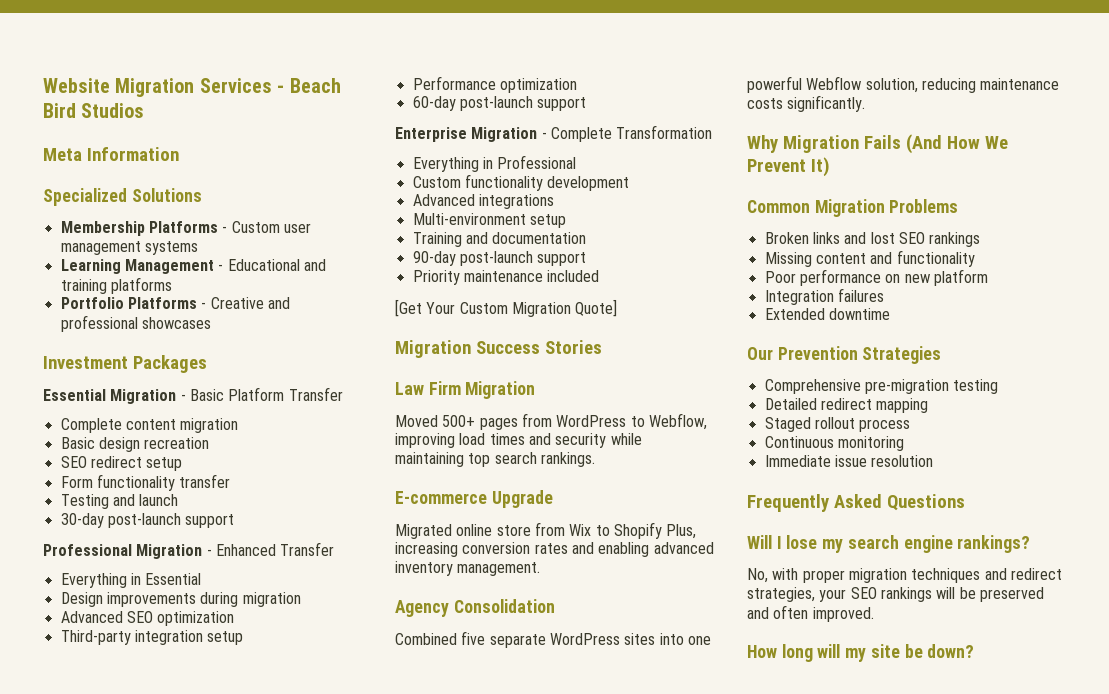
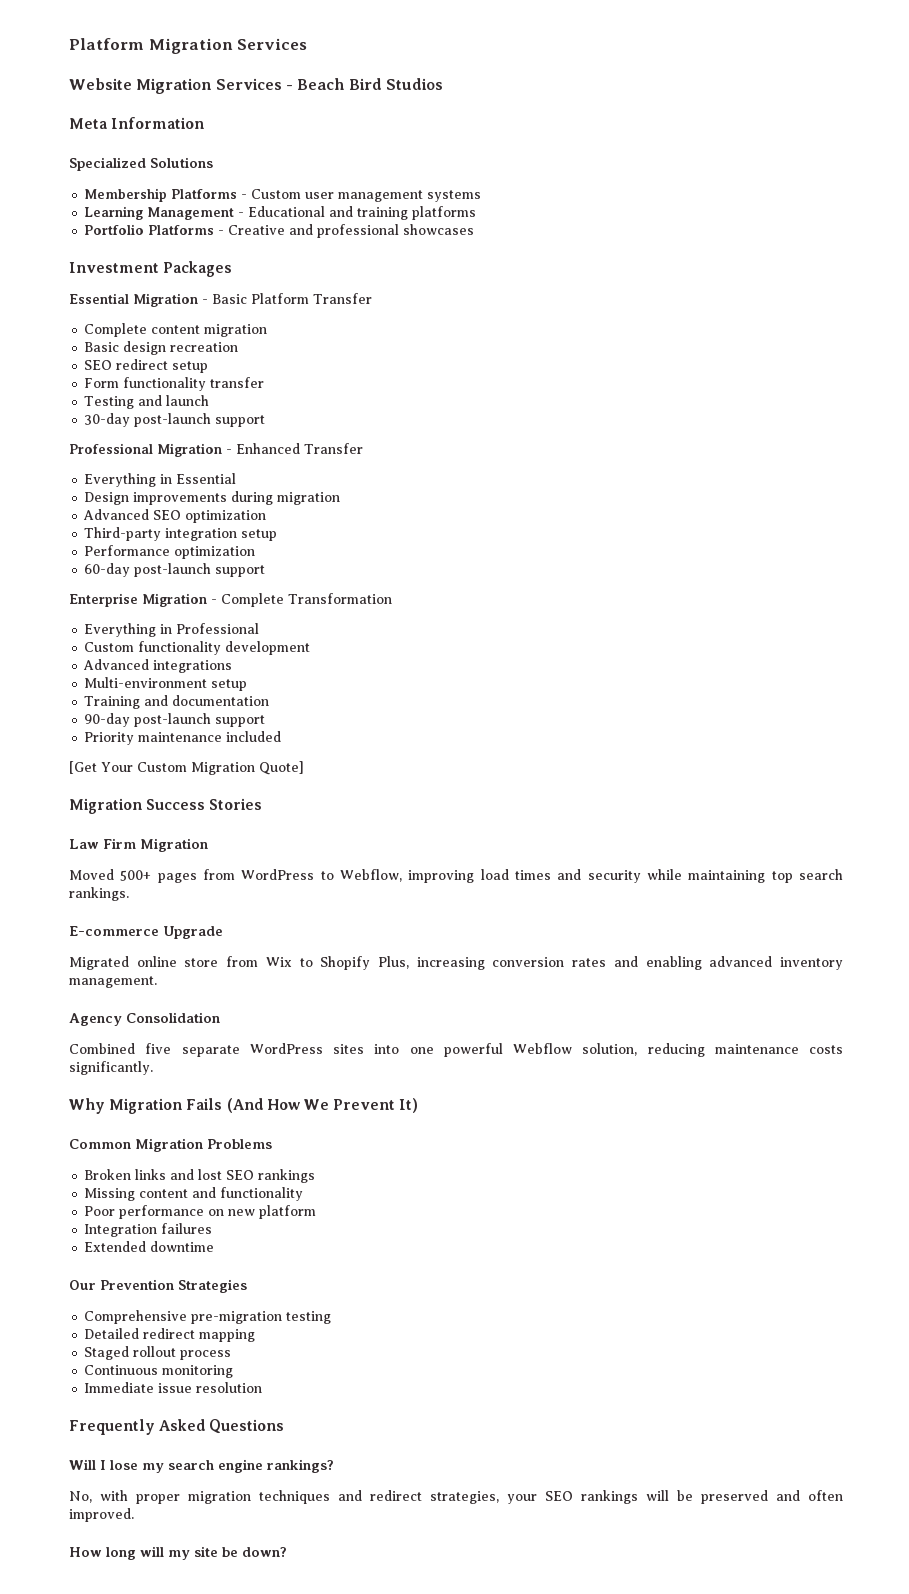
(43, 85) none -> [69,38,308,54] Platform Migration Services //

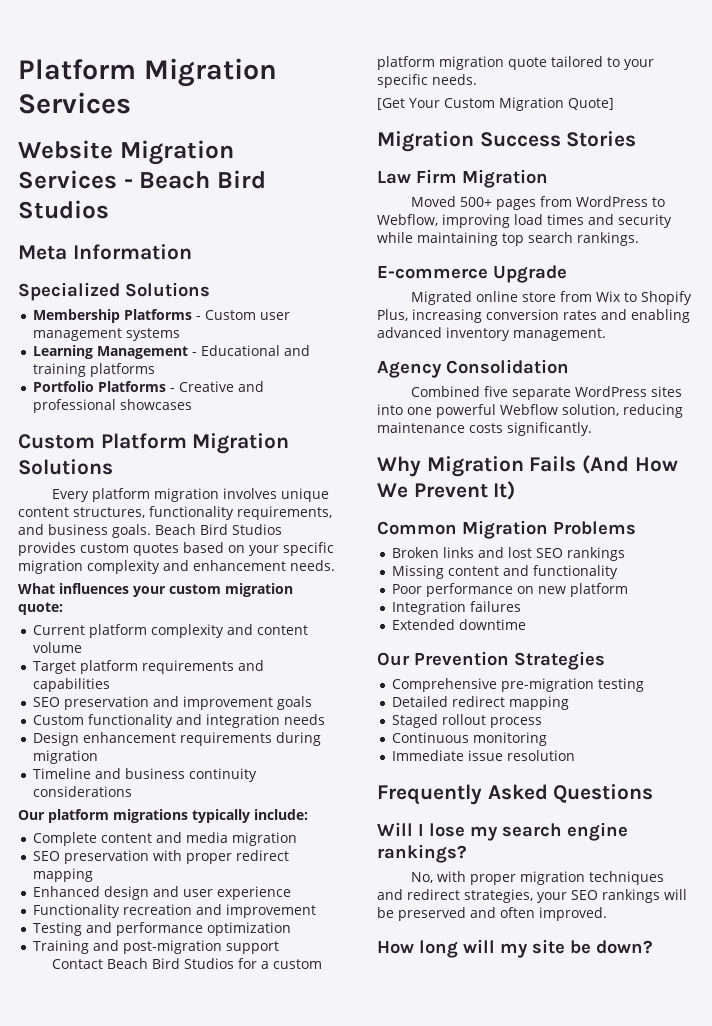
[69,261,233,277] [69,293,372,307] Investment Packages // Essential Migration - Basic Platform Transfer -> [18,433,290,454] [18,459,113,475] [52,488,330,502] [18,506,332,520] [18,524,282,538] [18,542,334,556] [18,560,335,574] [18,583,293,597] [18,602,63,615] [33,624,309,638] [33,642,83,653] [33,660,265,674] [33,678,111,692] [33,696,313,710] [33,714,326,728] [33,732,322,746] [33,750,99,764] [33,768,258,782] [33,786,133,797] [18,809,308,823] Custom Platform Migration Solutions // Every platform migration involves unique content structures, functionality requirements, and business goals. Beach Bird Studios provides custom quotes based on your specific migration complexity and enhancement needs. // What influences your custom migration quote: // Current platform complexity and content volume // Target platform requirements and capabilities // SEO preservation and improvement goals // Custom functionality and integration needs // Design enhancement requirements during migration // Timeline and business continuity considerations // Our platform migrations typically include:
[204,324,268,337] [84,341,239,355] [84,359,209,373] [84,377,265,391] [84,395,210,409] [84,413,266,427] [69,443,363,457] [84,473,237,487] [84,491,341,505] [83,509,267,523] [84,527,278,541] [84,545,256,559] [84,563,266,577] [69,593,392,607] [84,623,260,637] [84,641,311,655] [83,659,233,673] [84,677,248,691] [84,695,270,709] [84,713,266,727] [84,731,282,745] migration // Basic design recreation // SEO redirect setup // Form functionality transfer // Testing and launch // 30-day post-launch support // Professional Migration - Enhanced Transfer // Everything in Essential // Design improvements during migration // Advanced SEO optimization // Third-party integration setup // Performance optimization // 60-day post-launch support // Enterprise Migration - Complete Transformation // Everything in Professional // Custom functionality development // Advanced integrations // Multi-environment setup // Training and documentation // 90-day post-launch support // Priority maintenance included -> [156,832,298,846] [33,850,290,864] [33,868,94,882] [33,886,292,900] [33,904,317,918] [33,922,292,936] [33,940,280,954] [52,958,323,969] [377,56,654,70] [377,74,477,88] and media migration // SEO preservation with proper redirect mapping // Enhanced design and user experience // Functionality recreation and improvement // Testing and performance optimization // Training and post-migration support // Contact Beach Bird Studios for a custom platform migration quote tailored to your specific needs.

